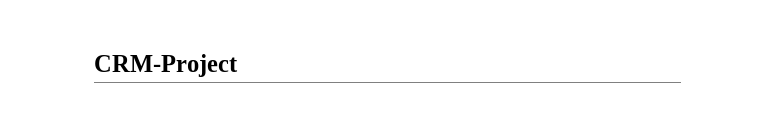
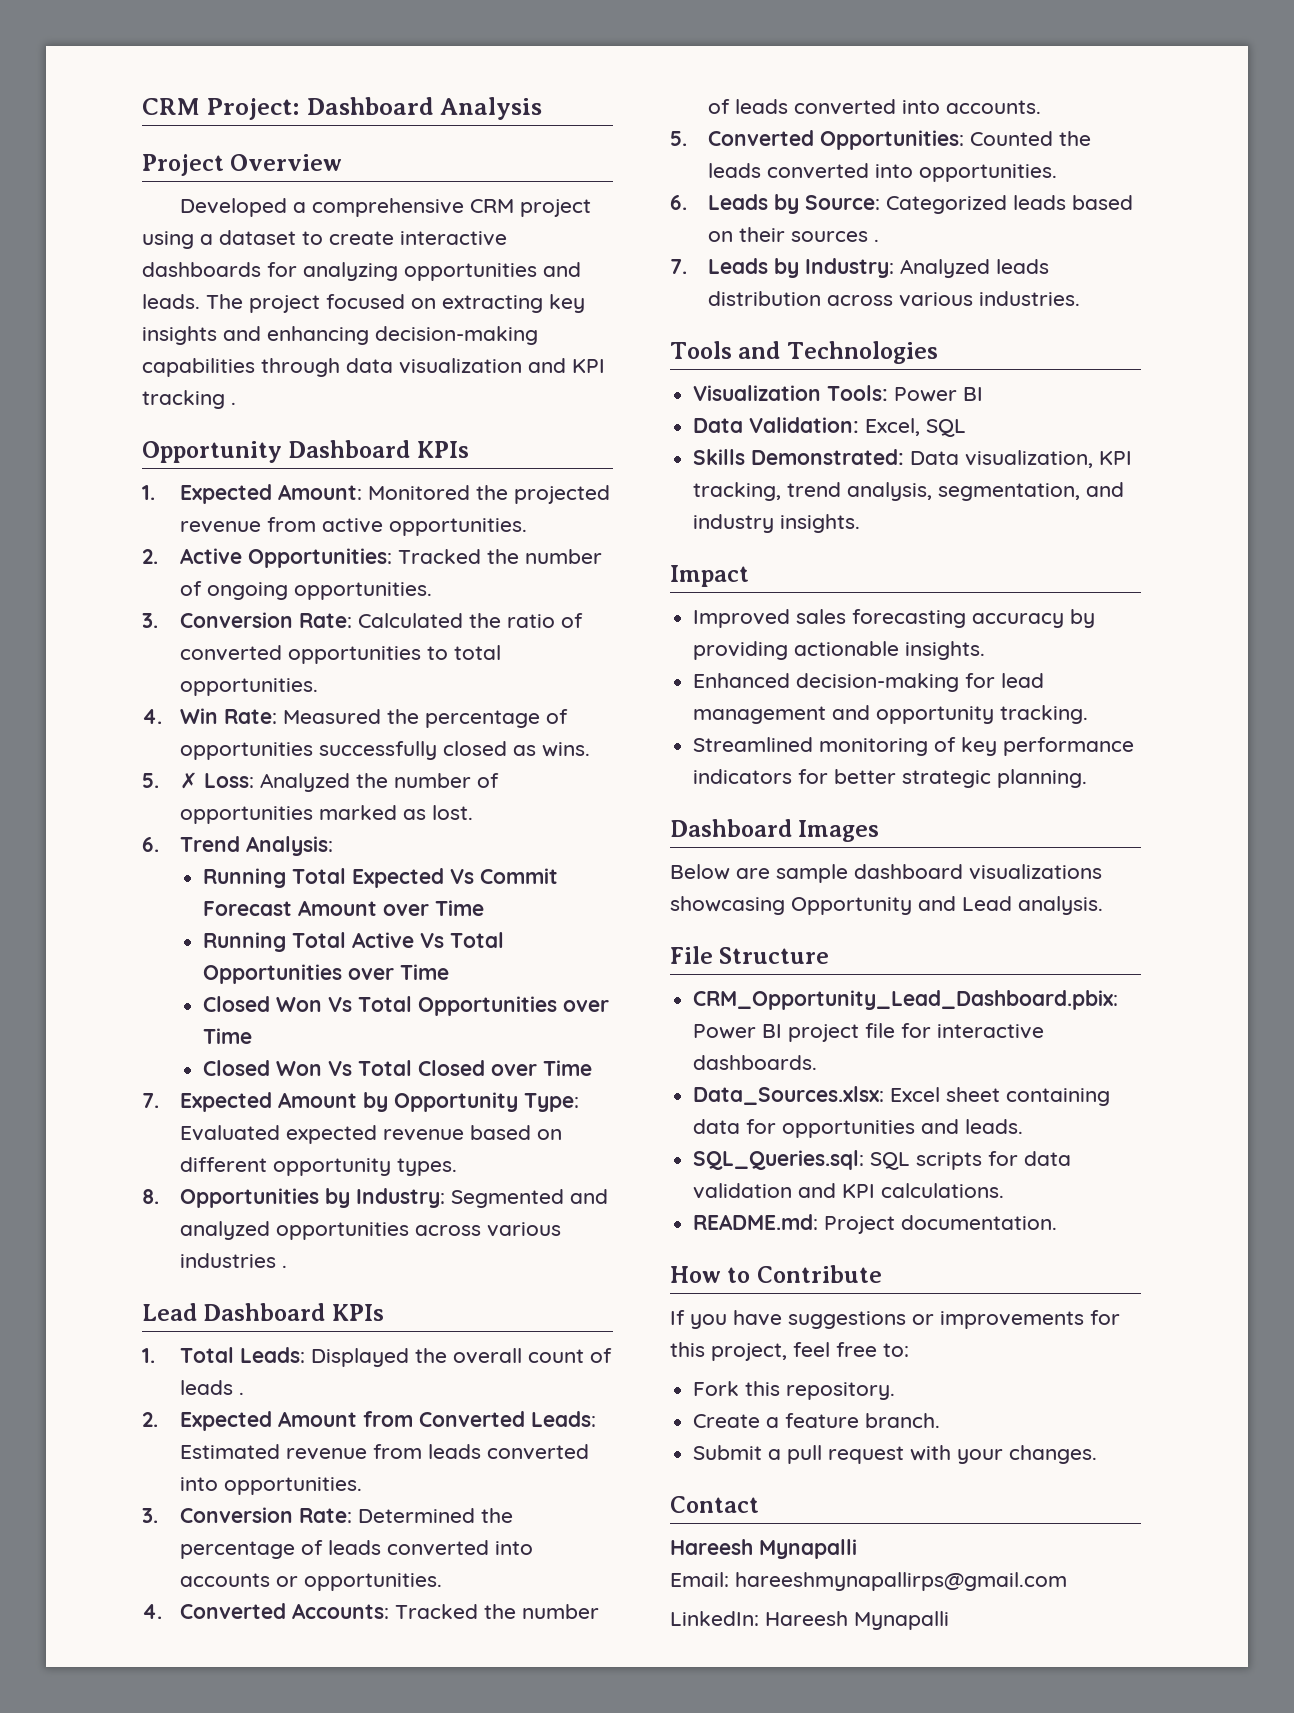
[94,54,238,77] CRM-Project -> [142,97,543,120] [142,154,343,176] [180,198,592,217] [142,230,507,249] [142,262,581,281] [142,294,585,313] [142,326,538,345] [142,358,605,377] [142,390,236,409] [142,440,469,463] [142,484,610,504] [179,517,527,536] [142,548,602,568] [179,581,432,600] [142,612,583,628] [179,645,501,664] [179,678,318,696] [142,708,568,728] [179,741,590,760] [142,772,499,792] [179,805,473,824] [142,836,333,856] [202,868,558,888] [202,900,484,916] [202,932,504,952] [202,964,449,984] [202,996,609,1016] [202,1028,252,1044] [202,1060,592,1076] [142,1092,579,1112] [179,1125,562,1144] [179,1157,457,1176] [142,1188,608,1208] [179,1221,561,1240] [179,1253,287,1268] [142,1303,384,1321] [142,1347,612,1367] [179,1380,244,1395] [142,1411,596,1431] [179,1444,589,1460] [179,1477,362,1495] [142,1507,513,1523] [179,1540,533,1559] [179,1573,442,1591] [142,1603,599,1619] [707,99,1041,115] [670,130,1091,150] [707,163,1057,182] [670,194,1133,214] [707,227,879,242] [670,258,1049,278] [707,291,1080,307] [670,341,938,364] [693,385,984,402] [693,417,967,437] [693,449,1133,468] [693,482,1125,501] [693,514,861,533] [670,565,749,587] [693,609,1096,628] [693,641,986,660] [693,673,1045,692] [693,705,1089,724] [693,737,1135,756] [693,769,1088,788] [670,819,880,842] [670,864,1102,883] [670,896,1103,915] [670,946,830,964] [693,990,1119,1010] [693,1023,1045,1042] [693,1055,818,1070] [693,1086,1111,1106] [693,1119,1024,1138] [693,1150,1072,1170] [693,1183,1005,1199] [693,1214,1058,1234] [670,1265,882,1283] [670,1310,1120,1329] [670,1342,909,1361] [693,1381,896,1400] [693,1413,941,1428] [693,1445,1098,1464] [670,1496,759,1513] [670,1539,857,1559] [670,1572,1067,1591] [670,1611,949,1630] CRM Project: Dashboard Analysis // Project Overview // Developed a comprehensive CRM project using a dataset to create interactive dashboards for analyzing opportunities and leads. The project focused on extracting key insights and enhancing decision-making capabilities through data visualization and KPI tracking . // Opportunity Dashboard KPIs // 1. Expected Amount: Monitored the projected revenue from active opportunities. // 2. Active Opportunities: Tracked the number of ongoing opportunities. // 3. Conversion Rate: Calculated the ratio of converted opportunities to total opportunities. // 4. Win Rate: Measured the percentage of opportunities successfully closed as wins. // 5. ✗ Loss: Analyzed the number of opportunities marked as lost. // 6. Trend Analysis: // Running Total Expected Vs Commit Forecast Amount over Time // Running Total Active Vs Total Opportunities over Time // Closed Won Vs Total Opportunities over Time // Closed Won Vs Total Closed over Time // 7. Expected Amount by Opportunity Type: Evaluated expected revenue based on different opportunity types. // 8. Opportunities by Industry: Segmented and analyzed opportunities across various industries . // Lead Dashboard KPIs // 1. Total Leads: Displayed the overall count of leads . // 2. Expected Amount from Converted Leads: Estimated revenue from leads converted into opportunities. // 3. Conversion Rate: Determined the percentage of leads converted into accounts or opportunities. // 4. Converted Accounts: Tracked the number of leads converted into accounts. // 5. Converted Opportunities: Counted the leads converted into opportunities. // 6. Leads by Source: Categorized leads based on their sources . // 7. Leads by Industry: Analyzed leads distribution across various industries. // Tools and Technologies // Visualization Tools: Power BI // Data Validation: Excel, SQL // Skills Demonstrated: Data visualization, KPI tracking, trend analysis, segmentation, and industry insights. // Impact // Improved sales forecasting accuracy by providing actionable insights. // Enhanced decision-making for lead management and opportunity tracking. // Streamlined monitoring of key performance indicators for better strategic planning. // Dashboard Images // Below are sample dashboard visualizations showcasing Opportunity and Lead analysis. // File Structure // CRM_Opportunity_Lead_Dashboard.pbix: Power BI project file for interactive dashboards. // Data_Sources.xlsx: Excel sheet containing data for opportunities and leads. // SQL_Queries.sql: SQL scripts for data validation and KPI calculations. // README.md: Project documentation. // How to Contribute // If you have suggestions or improvements for this project, feel free to: // Fork this repository. // Create a feature branch. // Submit a pull request with your changes. // Contact // Hareesh Mynapalli // Email: hareeshmynapallirps@gmail.com // LinkedIn: Hareesh Mynapalli

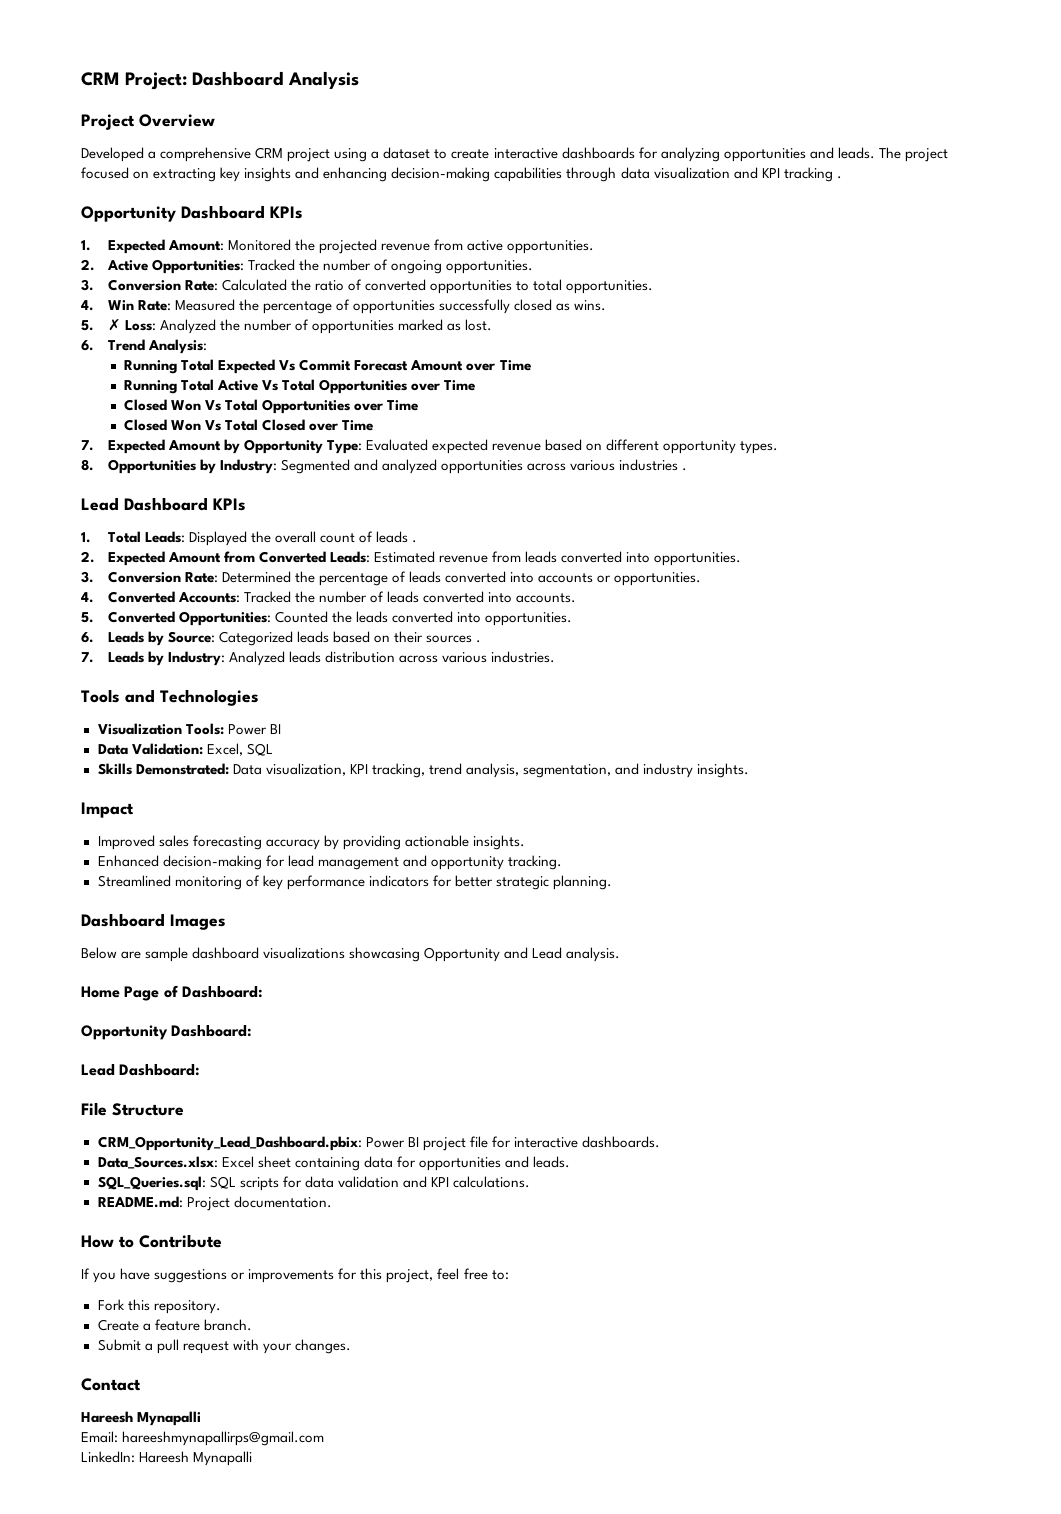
(1103, 905) none -> [81,985,263,1001] [81,1025,253,1040] [81,1064,201,1076] // Home Page of Dashboard: // Opportunity Dashboard: // Lead Dashboard:

